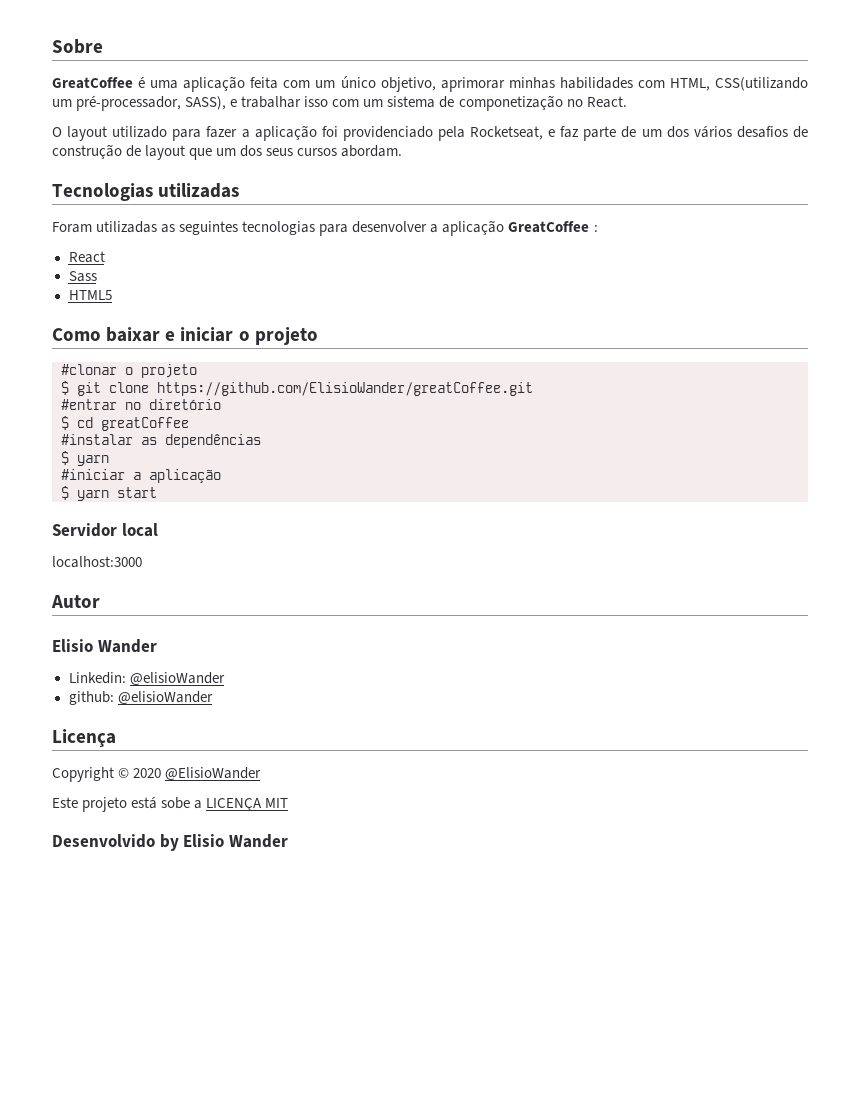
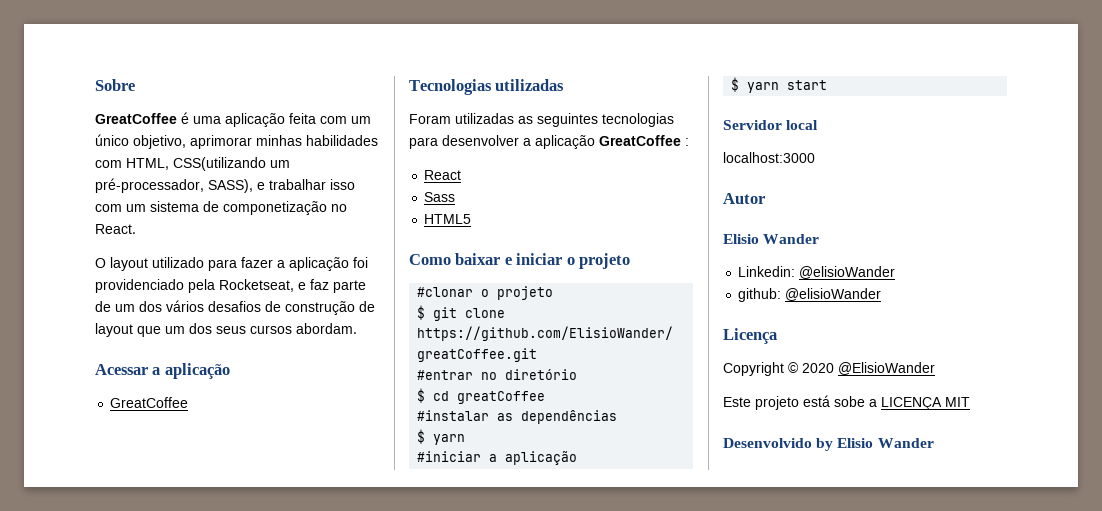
(403, 151) none -> [95,363,230,379] [110,397,189,408] // Acessar a aplicação // GreatCoffee

